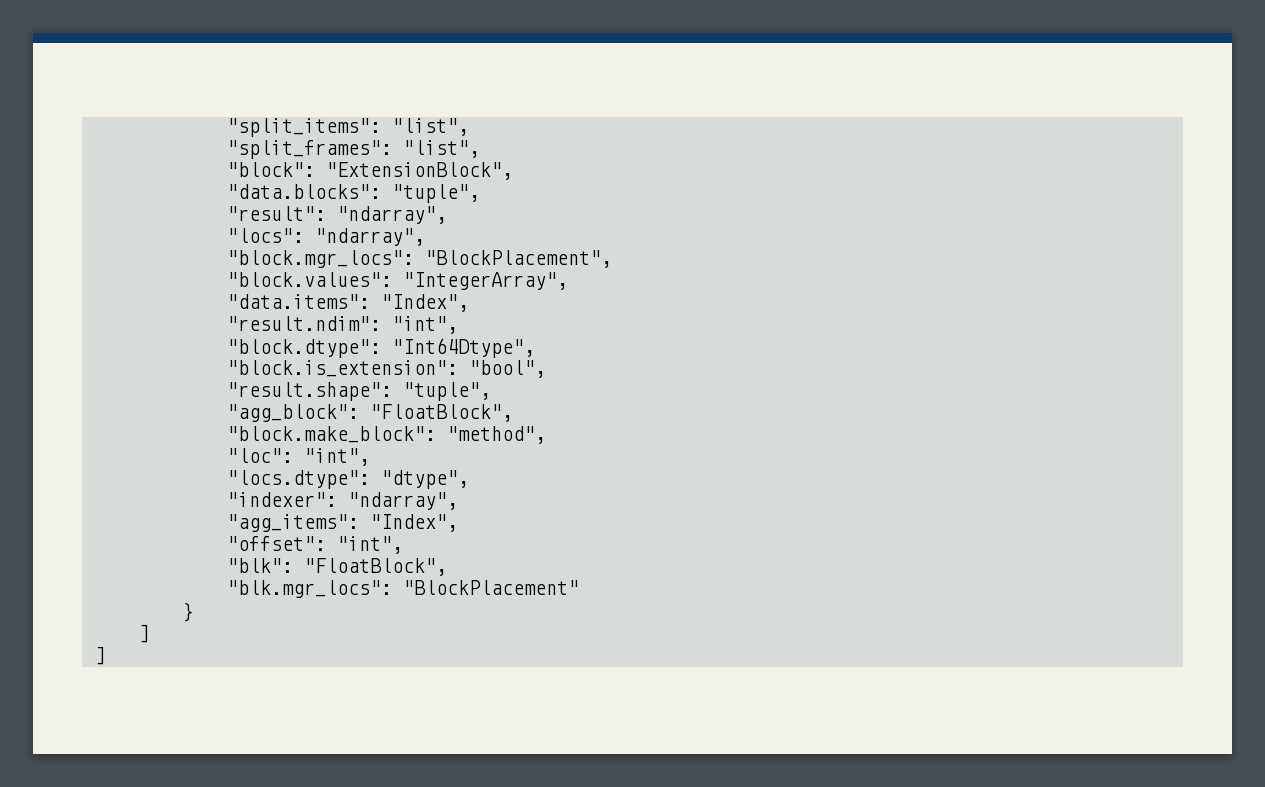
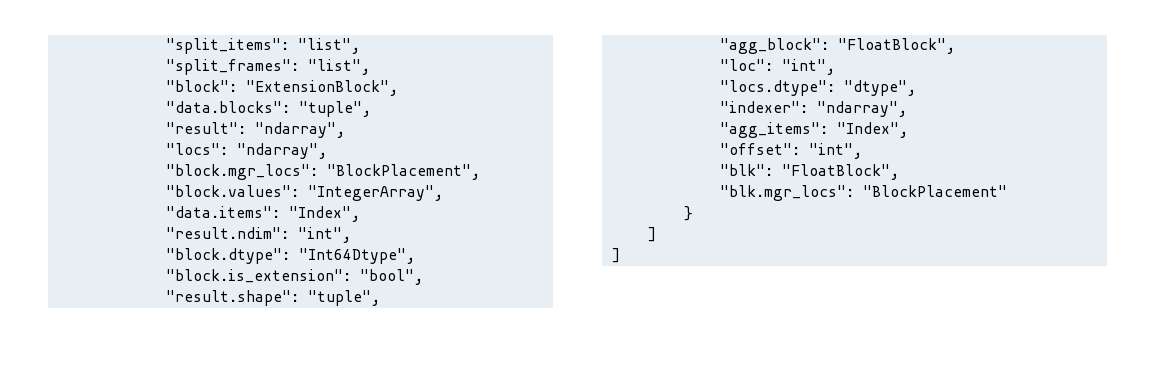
[226,426,546,444] // "block.make_block": "method", -> (956, 46) none

